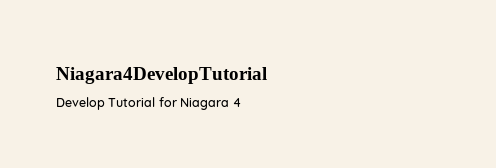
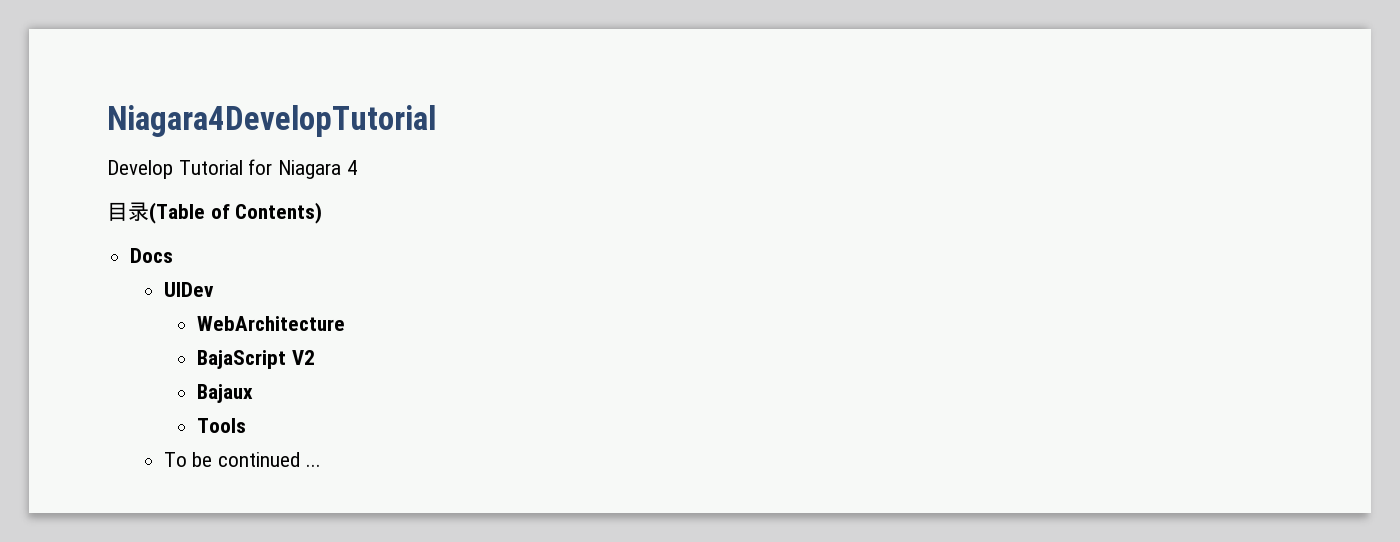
(241, 102) none -> [107,202,323,224] [130,248,174,263] [163,282,214,297] [197,316,346,331] [197,350,316,369] [197,384,254,403] [197,418,247,433] [163,452,321,467] // 目录(Table of Contents) // Docs // UIDev // WebArchitecture // BajaScript V2 // Bajaux // Tools // To be continued ...

